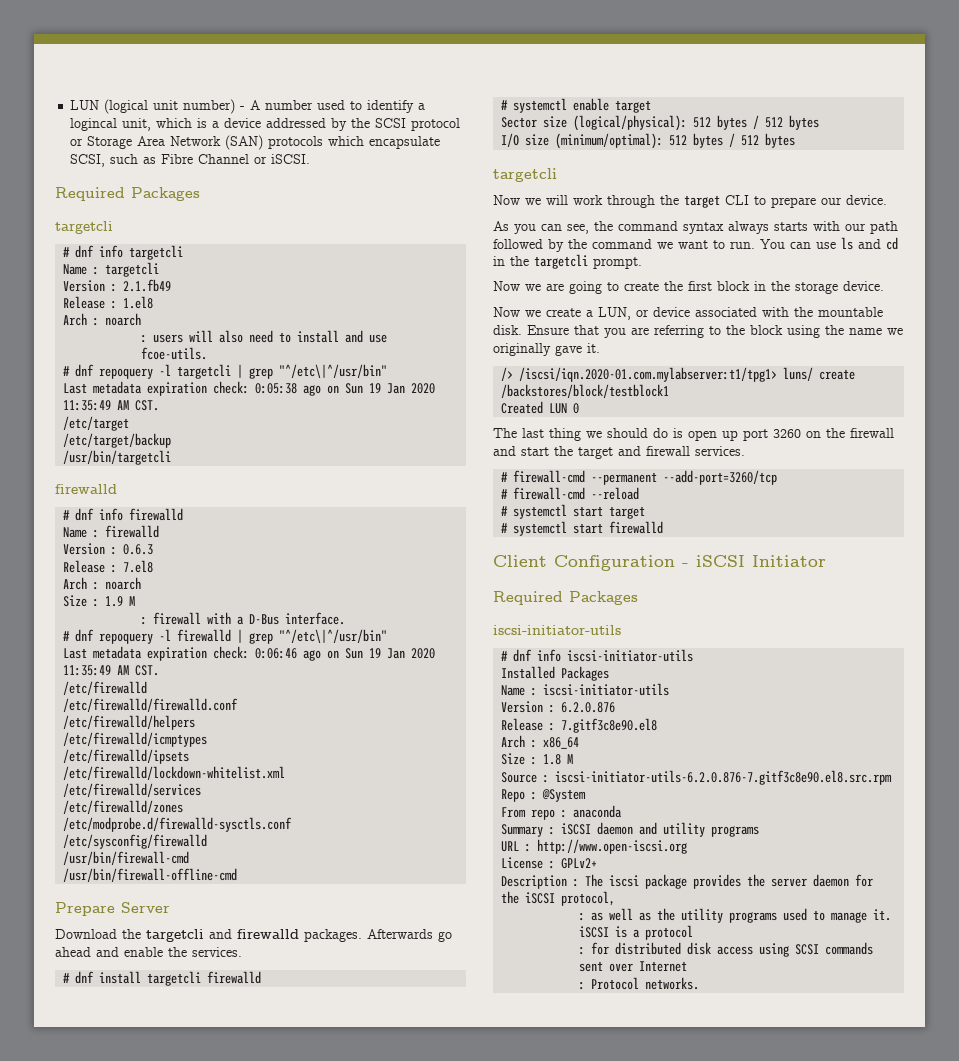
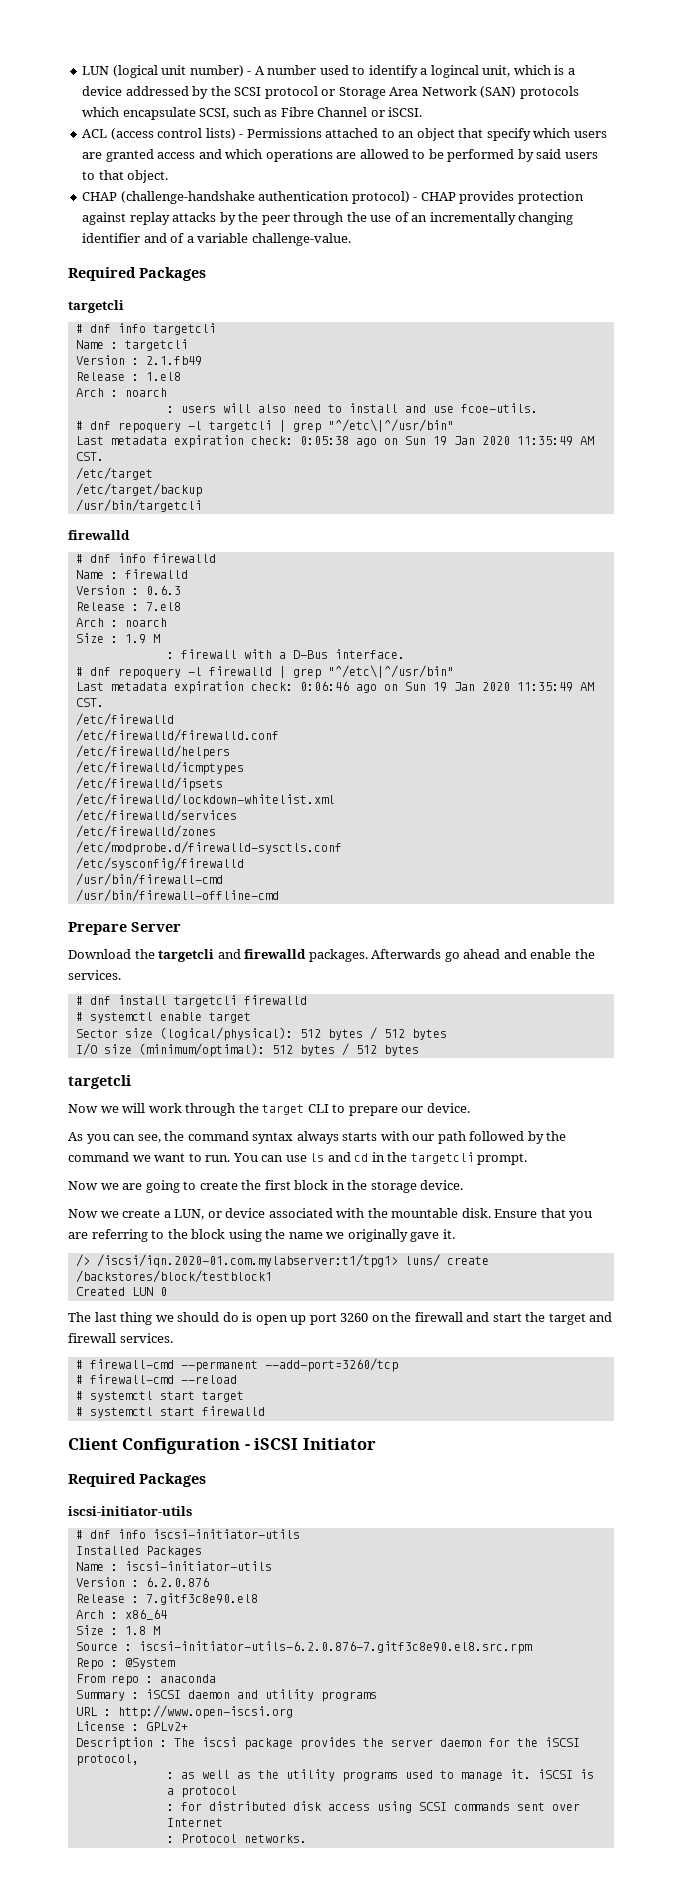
(311, 159) none -> [82,128,607,141] [82,149,598,162] [82,170,169,183] [82,191,584,204] [82,212,574,225] [82,233,351,246] // ACL (access control lists) - Permissions attached to an object that specify which users are granted access and which operations are allowed to be performed by said users to that object. // CHAP (challenge-handshake authentication protocol) - CHAP provides protection against replay attacks by the peer through the use of an incrementally changing identifier and of a variable challenge-value.

